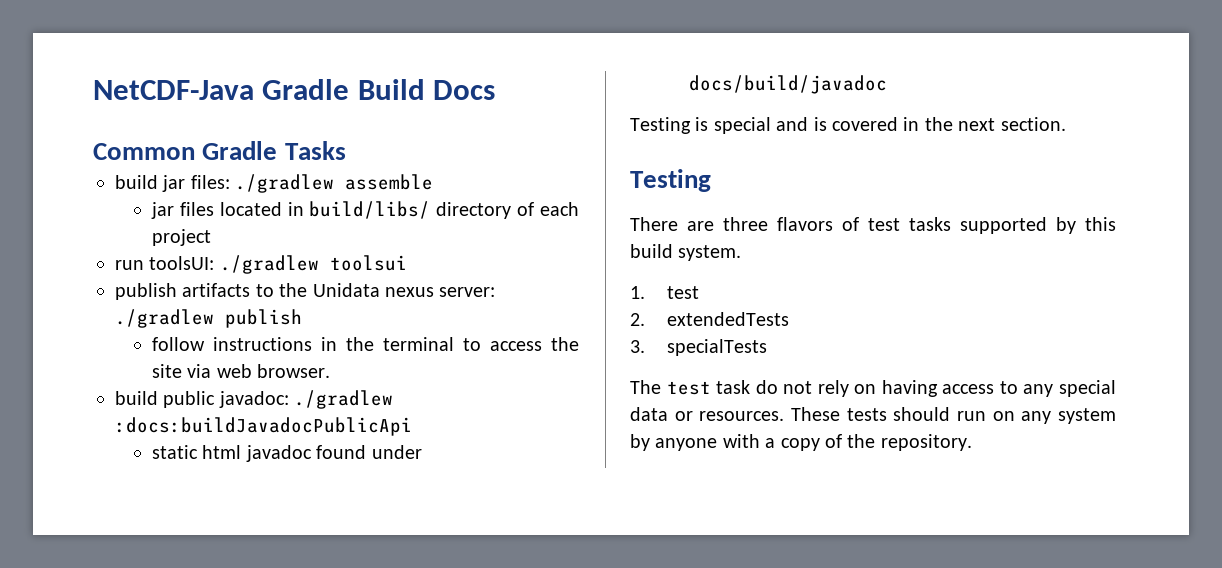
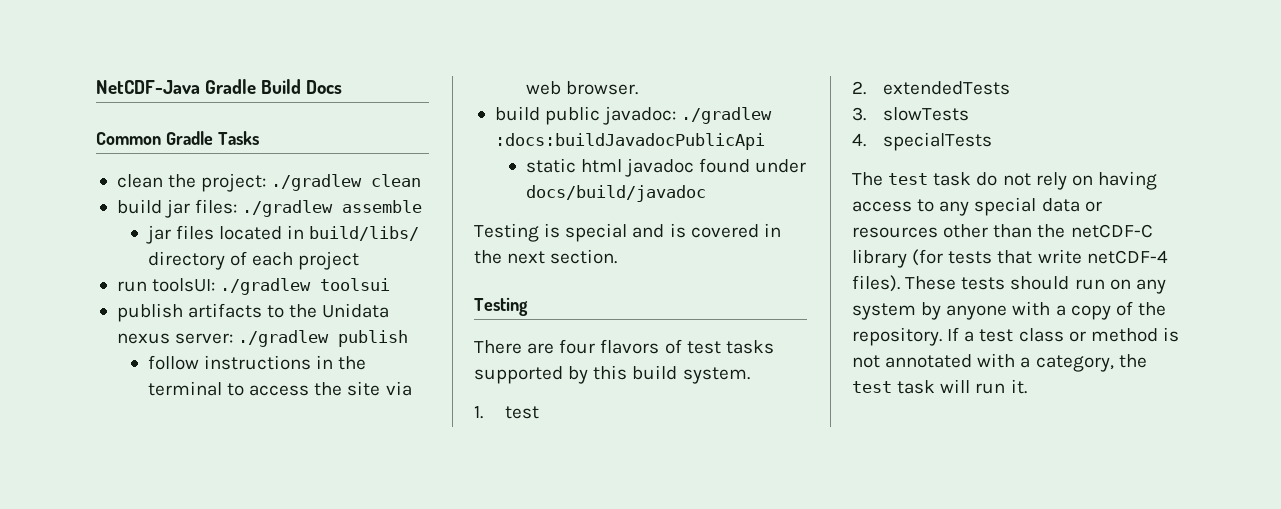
(346, 150) none -> [116,173,422,192] // clean the project: ./gradlew clean
[723,217,768,231] three -> [559,339,596,354] four
(645, 346) none -> [883,107,970,121] [852,133,866,147] slowTests // 4.
[699,411,785,421] resources. -> [852,224,1153,238] [852,249,1168,268] [852,275,900,292] resources other than the netCDF-C library (for tests that write netCDF-4 files).
(972, 442) none -> [947,327,1179,342] [852,353,1147,372] [852,379,1027,394] If a test class or method is not annotated with a category, the test task will run it.

